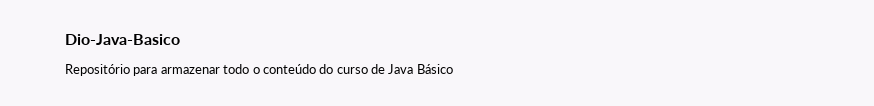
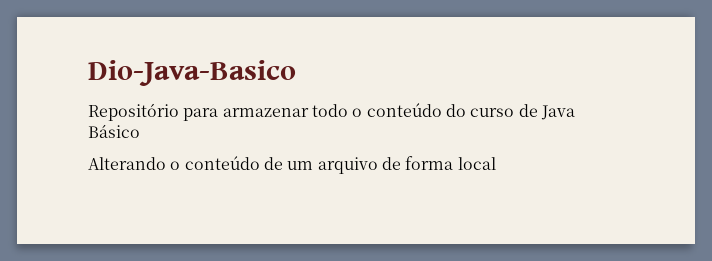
(453, 69) none -> [88,156,496,174] // Alterando o conteúdo de um arquivo de forma local

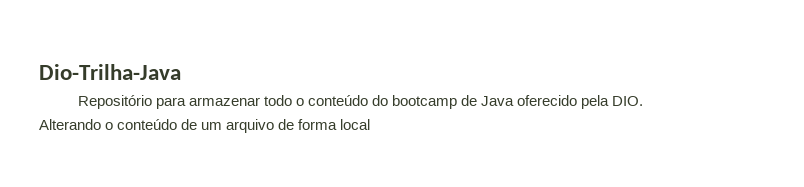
[88,60,296,86] Dio-Java-Basico -> [39,64,181,80] Dio-Trilha-Java
[470,108,515,117] curso -> [391,95,457,109] bootcamp
[88,124,140,138] Básico -> [517,95,644,109] oferecido pela DIO.

